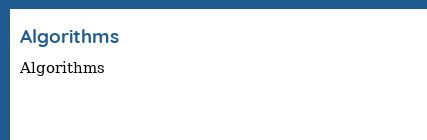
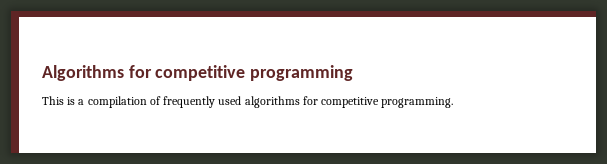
[20,29,119,47] [19,61,105,76] Algorithms // Algorithms -> [42,65,354,81] [42,96,454,108] Algorithms for competitive programming // This is a compilation of frequently used algorithms for competitive programming.

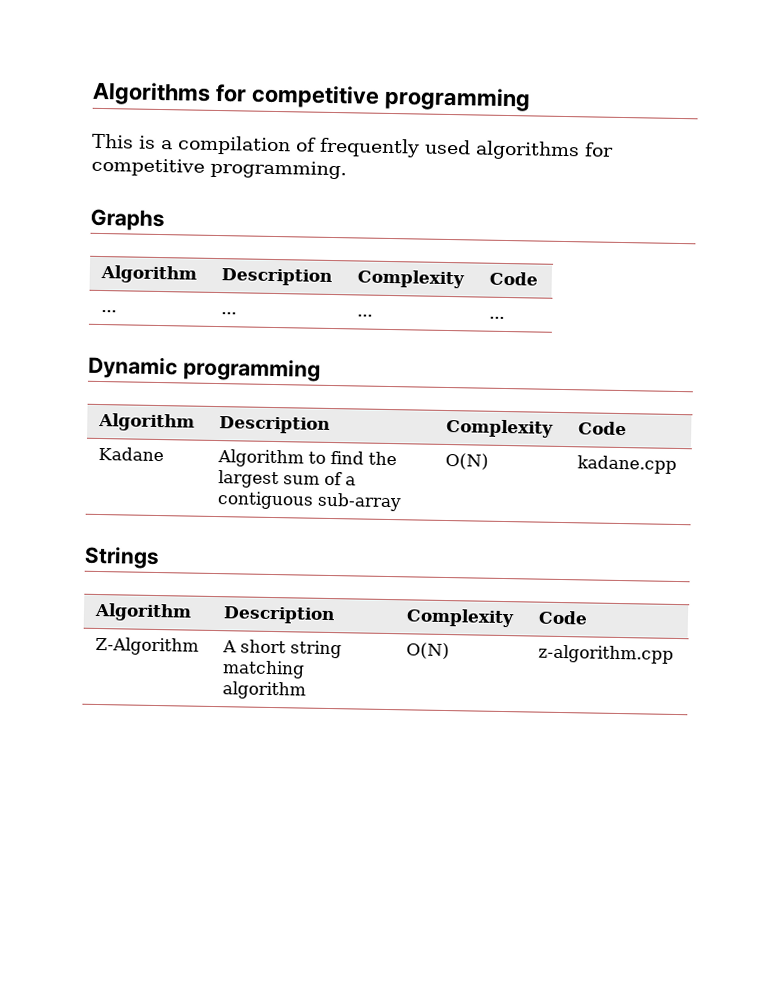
(454, 102) none -> [90,208,165,232] [100,264,198,284] [221,268,333,287] [357,269,466,289] [489,271,539,286] [101,310,118,313] [221,312,238,315] [357,314,374,317] [489,316,506,319] [88,355,321,382] [98,412,196,432] [219,416,331,434] [446,418,555,438] [578,421,628,436] [98,446,165,462] [217,449,398,468] [218,470,357,489] [217,491,403,512] [445,452,490,470] [577,455,678,474] [84,545,160,570] [94,602,193,622] [223,606,336,625] [406,608,516,628] [538,610,589,625] [95,636,200,656] [222,639,343,659] [222,660,306,679] [222,681,307,700] [406,642,451,660] [538,644,675,664] // Graphs // Algorithm | Description | Complexity | Code // ... | ... | ... | ... // Dynamic programming // Algorithm | Description | Complexity | Code // Kadane | Algorithm to find the largest sum of a contiguous sub-array | O(N) | kadane.cpp // Strings // Algorithm | Description | Complexity | Code // Z-Algorithm | A short string matching algorithm | O(N) | z-algorithm.cpp

